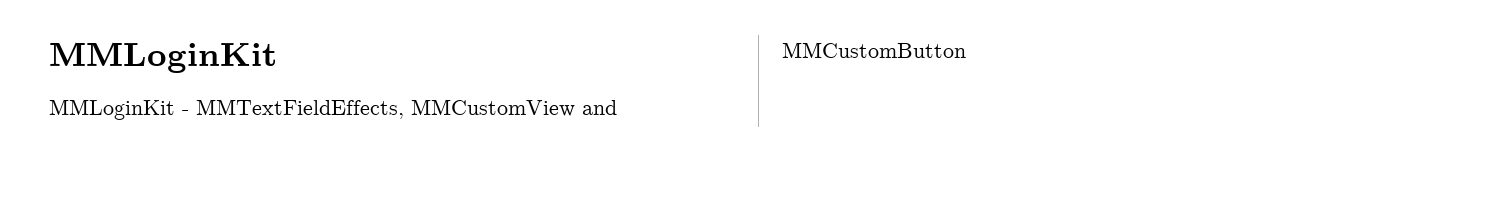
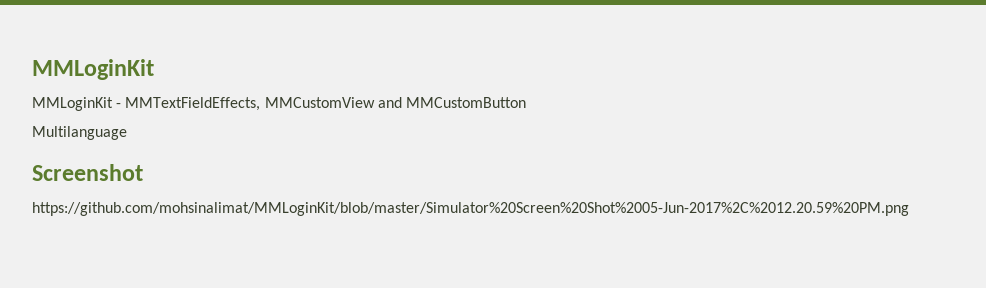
(966, 50) none -> [32,126,127,140] [32,164,143,181] [32,202,909,216] // Multilanguage // Screenshot // https://github.com/mohsinalimat/MMLoginKit/blob/master/Simulator%20Screen%20Shot%2005-Jun-2017%2C%2012.20.59%20PM.png

